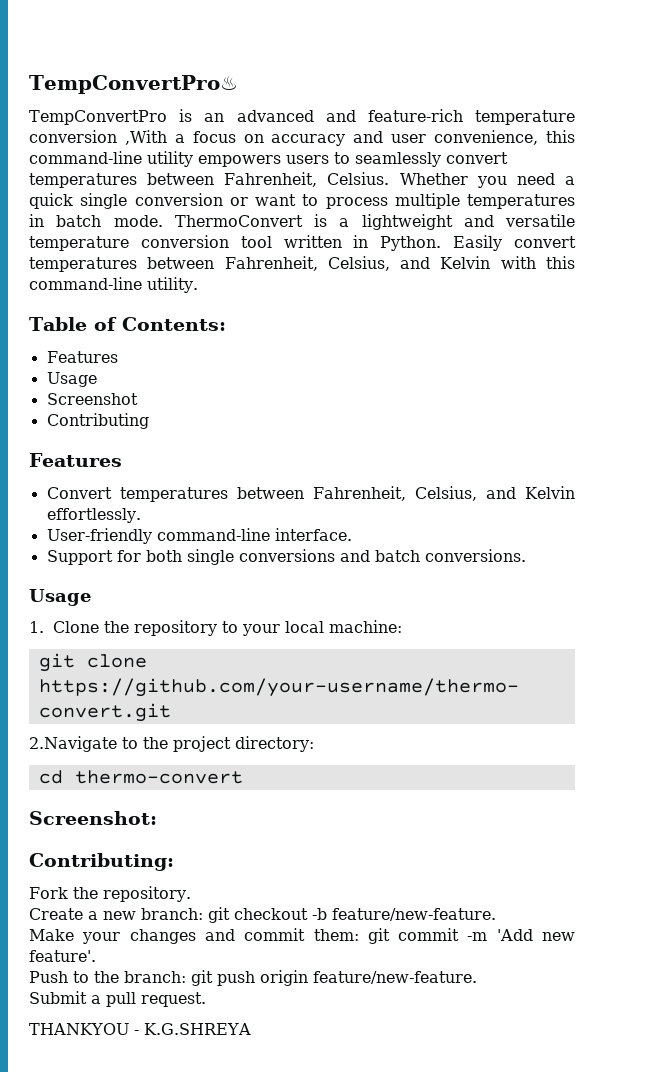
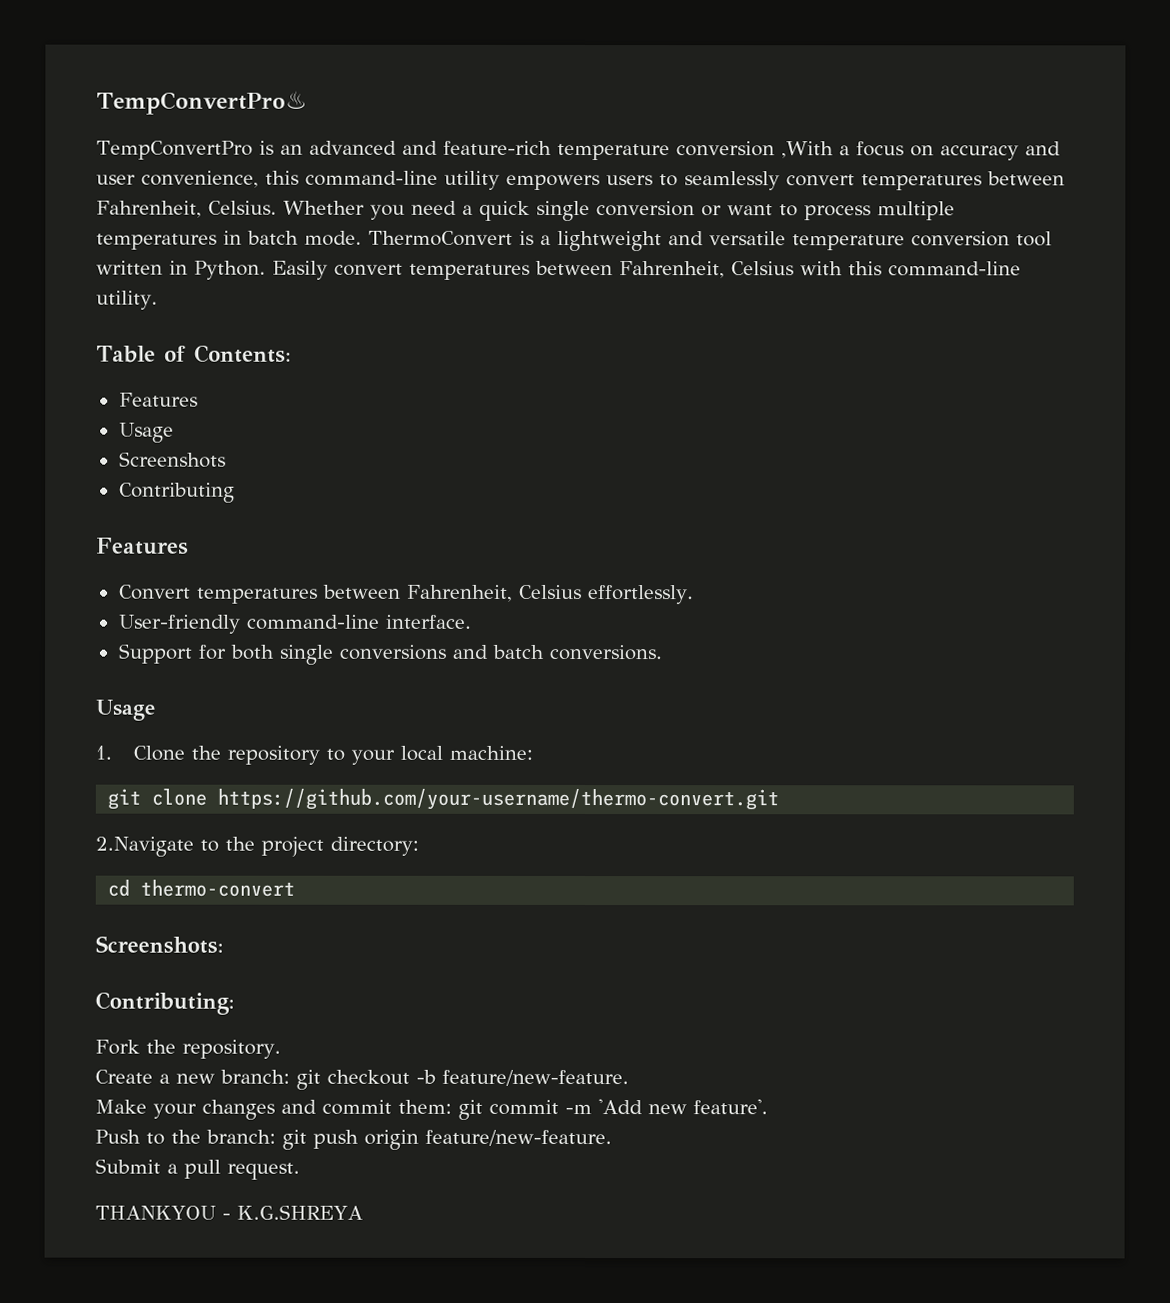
[327,256,491,271] Celsius, and Kelvin -> [731,261,794,276] Celsius
[46,393,138,405] Screenshot -> [118,451,226,468] Screenshots
[414,486,575,501] Celsius, and Kelvin -> [518,584,582,599] Celsius
[29,811,157,825] Screenshot: -> [95,935,224,954] Screenshots:

